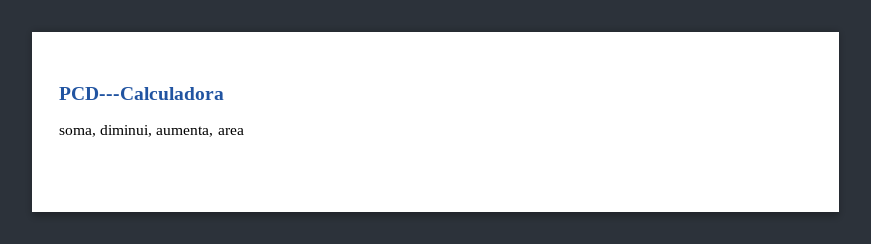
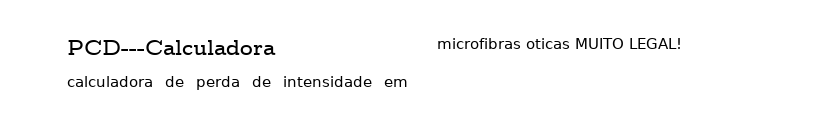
[59,125,244,137] soma, diminui, aumenta, area -> [67,76,408,90] [437,38,682,49] calculadora de perda de intensidade em microfibras oticas MUITO LEGAL!

